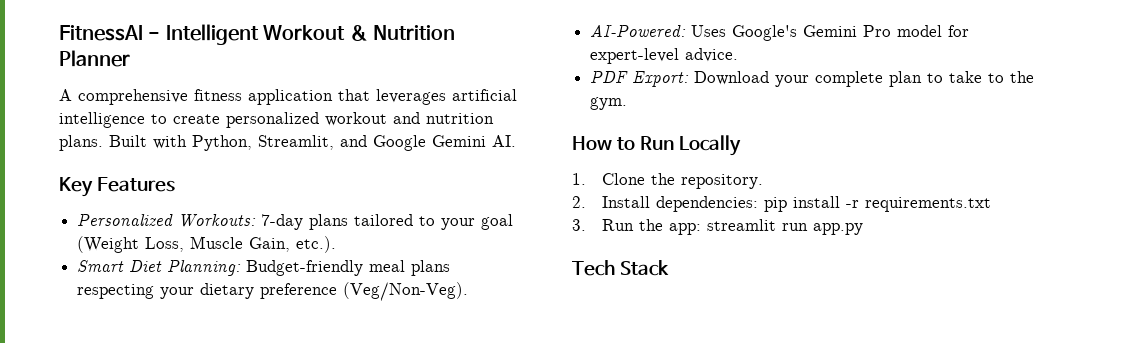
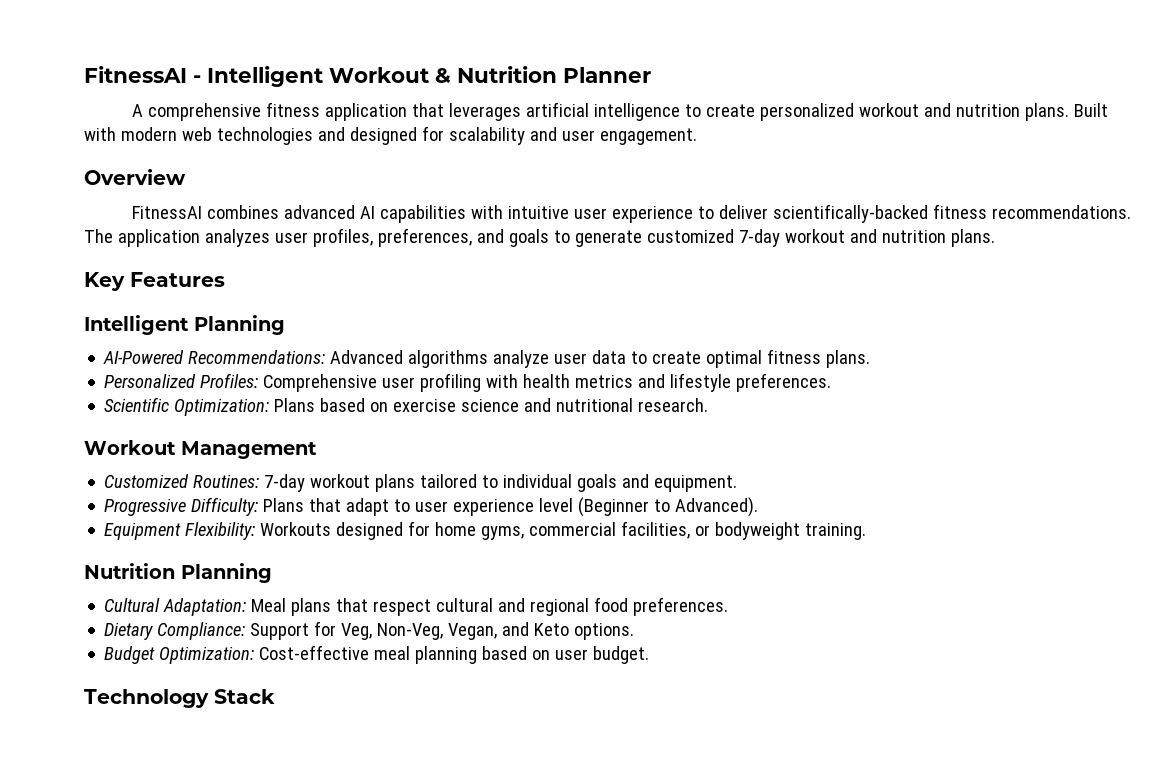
[192,135,516,151] [59,177,175,197] [77,214,514,230] [77,236,337,253] [77,260,451,276] [77,282,469,301] [590,25,970,41] [590,48,739,64] [590,71,1035,87] [590,97,628,110] [572,135,741,156] [572,173,764,189] [572,196,992,212] [572,219,864,235] [572,260,615,276] Python, Streamlit, and Google Gemini AI. // Key Features // Personalized Workouts: 7-day plans tailored to your goal (Weight Loss, Muscle Gain, etc.). // Smart Diet Planning: Budget-friendly meal plans respecting your dietary preference (Veg/Non-Veg). // AI-Powered: Uses Google's Gemini Pro model for expert-level advice. // PDF Export: Download your complete plan to take to the gym. // How to Run Locally // 1. Clone the repository. // 2. Install dependencies: pip install -r requirements.txt // 3. Run the app: streamlit run app.py // Tech -> [120,126,697,145] [84,169,186,185] [131,204,1131,223] [84,228,995,247] [84,272,225,291] [84,315,285,335] [103,349,871,368] [104,373,832,392] [104,397,709,416] [84,440,317,459] [104,474,738,492] [104,497,759,517] [104,521,867,540] [84,563,272,583] [104,597,729,616] [104,621,635,640] [104,645,650,664] [84,689,209,708] modern web technologies and designed for scalability and user engagement. // Overview // FitnessAI combines advanced AI capabilities with intuitive user experience to deliver scientifically-backed fitness recommendations. The application analyzes user profiles, preferences, and goals to generate customized 7-day workout and nutrition plans. // Key Features // Intelligent Planning // AI-Powered Recommendations: Advanced algorithms analyze user data to create optimal fitness plans. // Personalized Profiles: Comprehensive user profiling with health metrics and lifestyle preferences. // Scientific Optimization: Plans based on exercise science and nutritional research. // Workout Management // Customized Routines: 7-day workout plans tailored to individual goals and equipment. // Progressive Difficulty: Plans that adapt to user experience level (Beginner to Advanced). // Equipment Flexibility: Workouts designed for home gyms, commercial facilities, or bodyweight training. // Nutrition Planning // Cultural Adaptation: Meal plans that respect cultural and regional food preferences. // Dietary Compliance: Support for Veg, Non-Veg, Vegan, and Keto options. // Budget Optimization: Cost-effective meal planning based on user budget. // Technology

